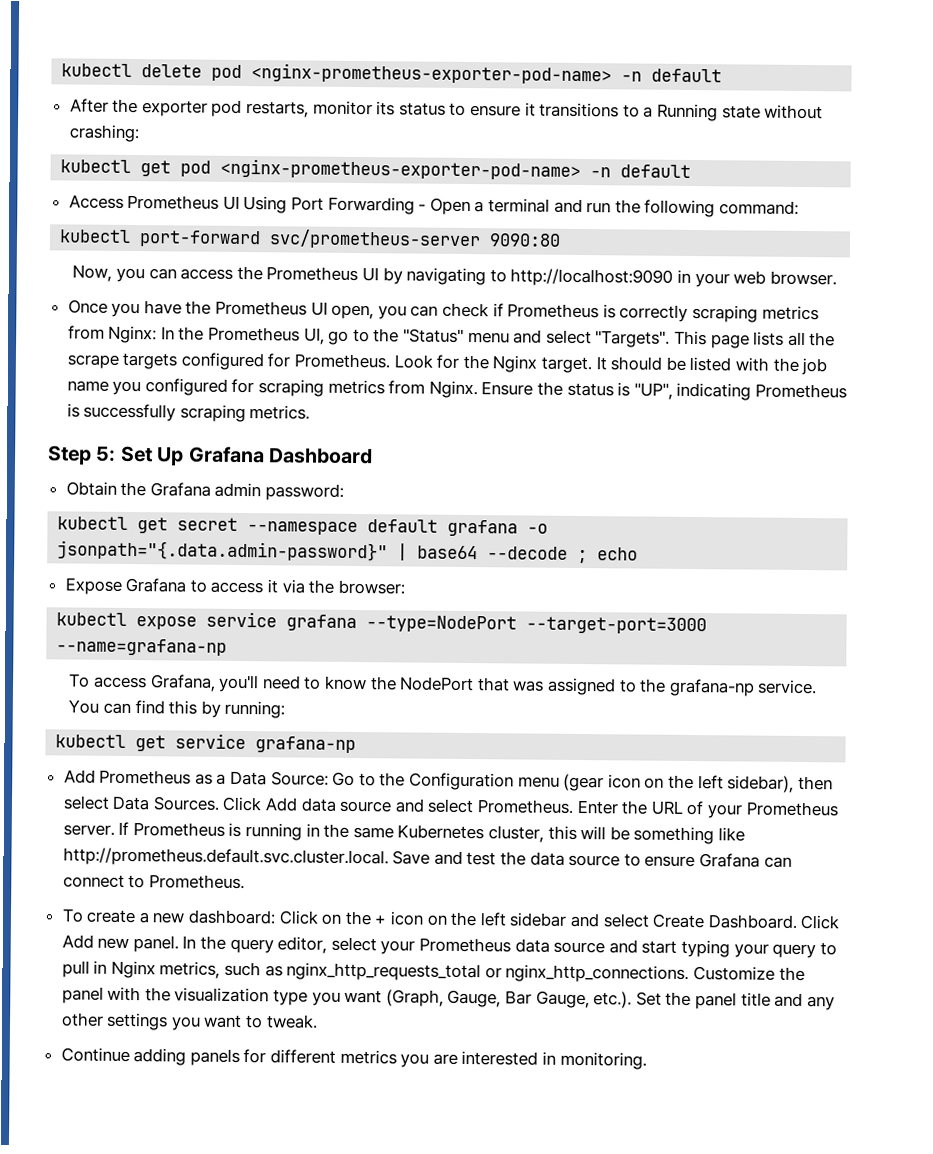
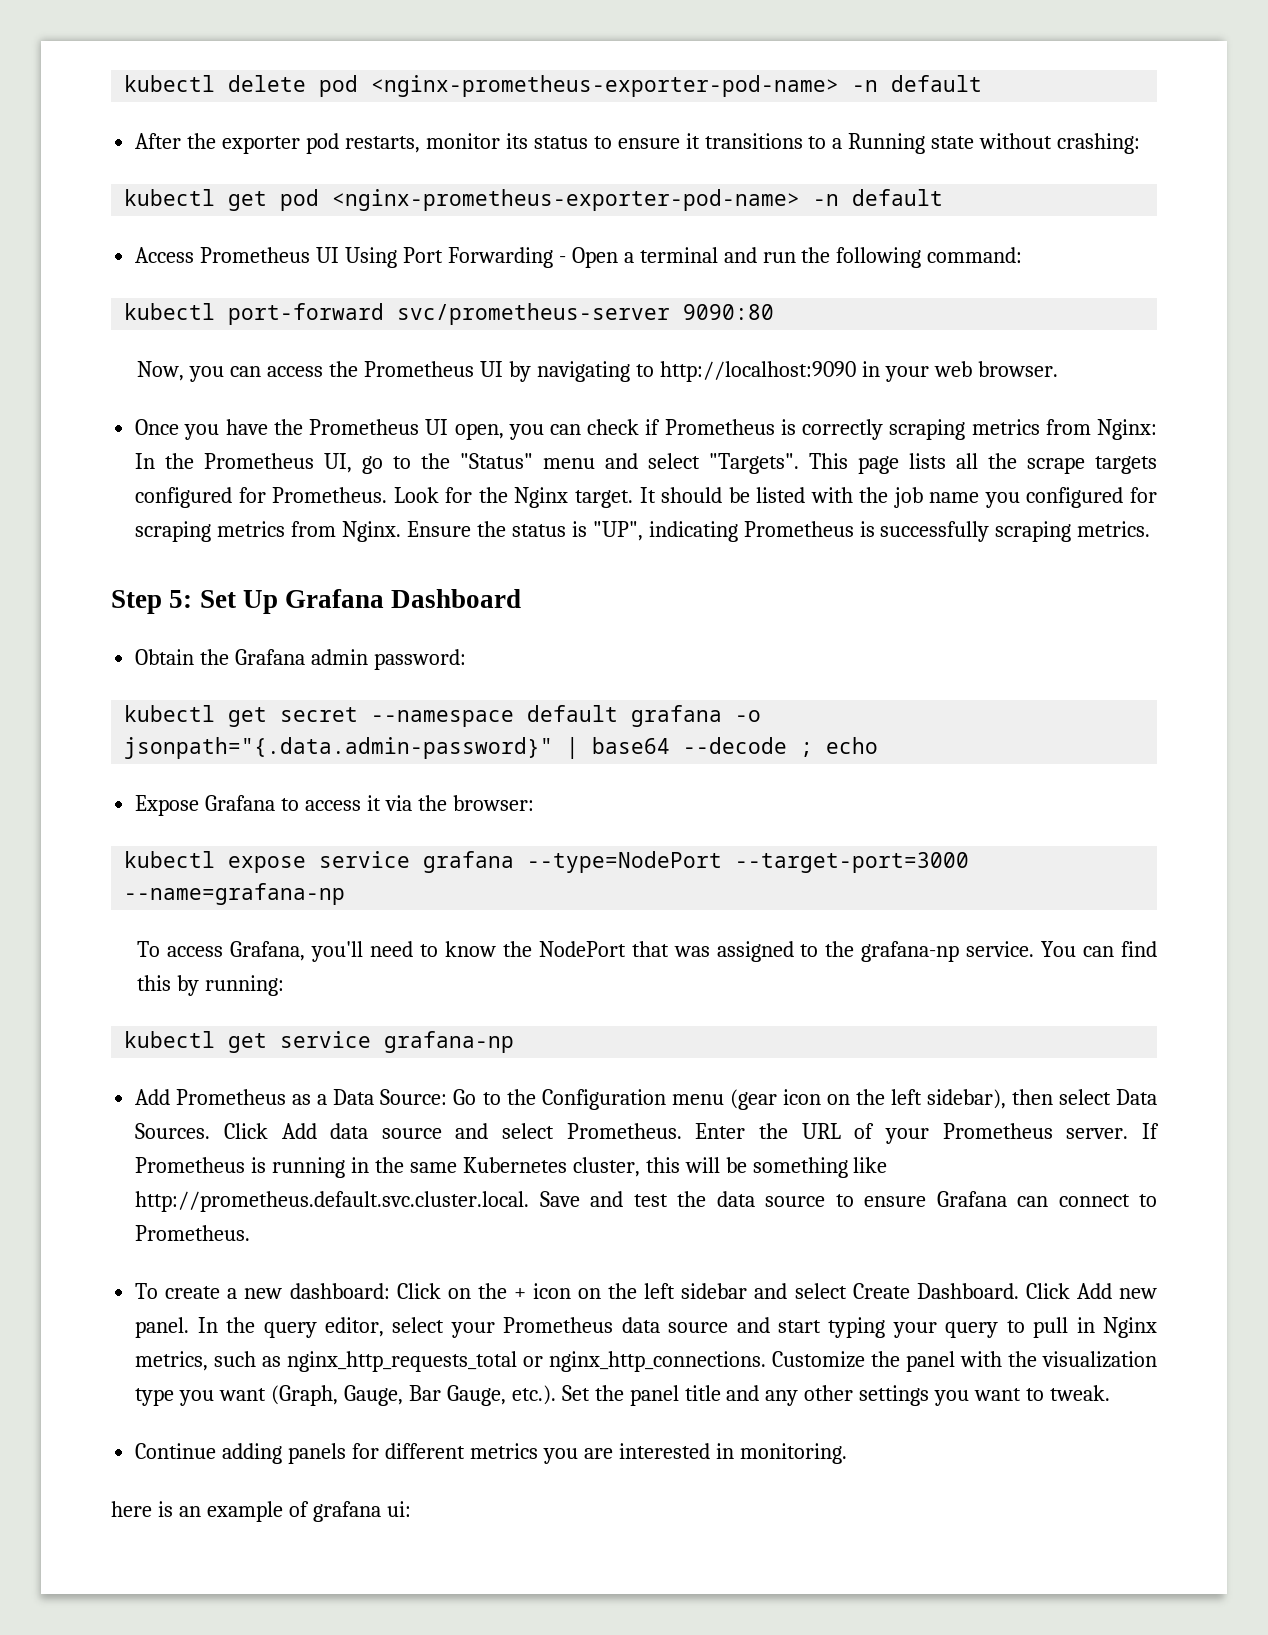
(647, 1060) none -> [111,1501,411,1522] // here is an example of grafana ui:

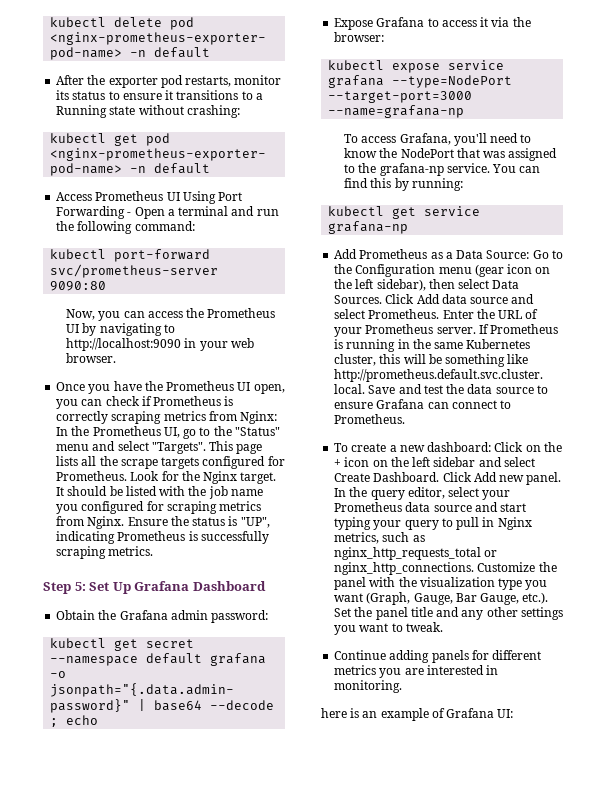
[312,1501,411,1522] grafana ui: -> [446,708,514,718] Grafana UI:

